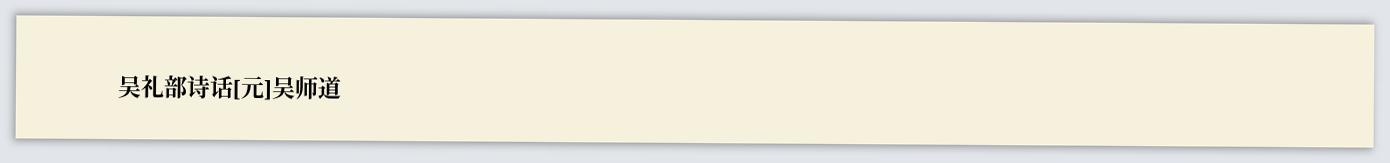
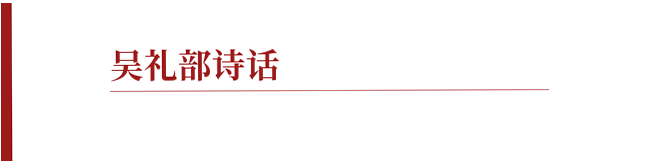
[232,75,342,101] [元]吴师道 -> (281, 65) none

